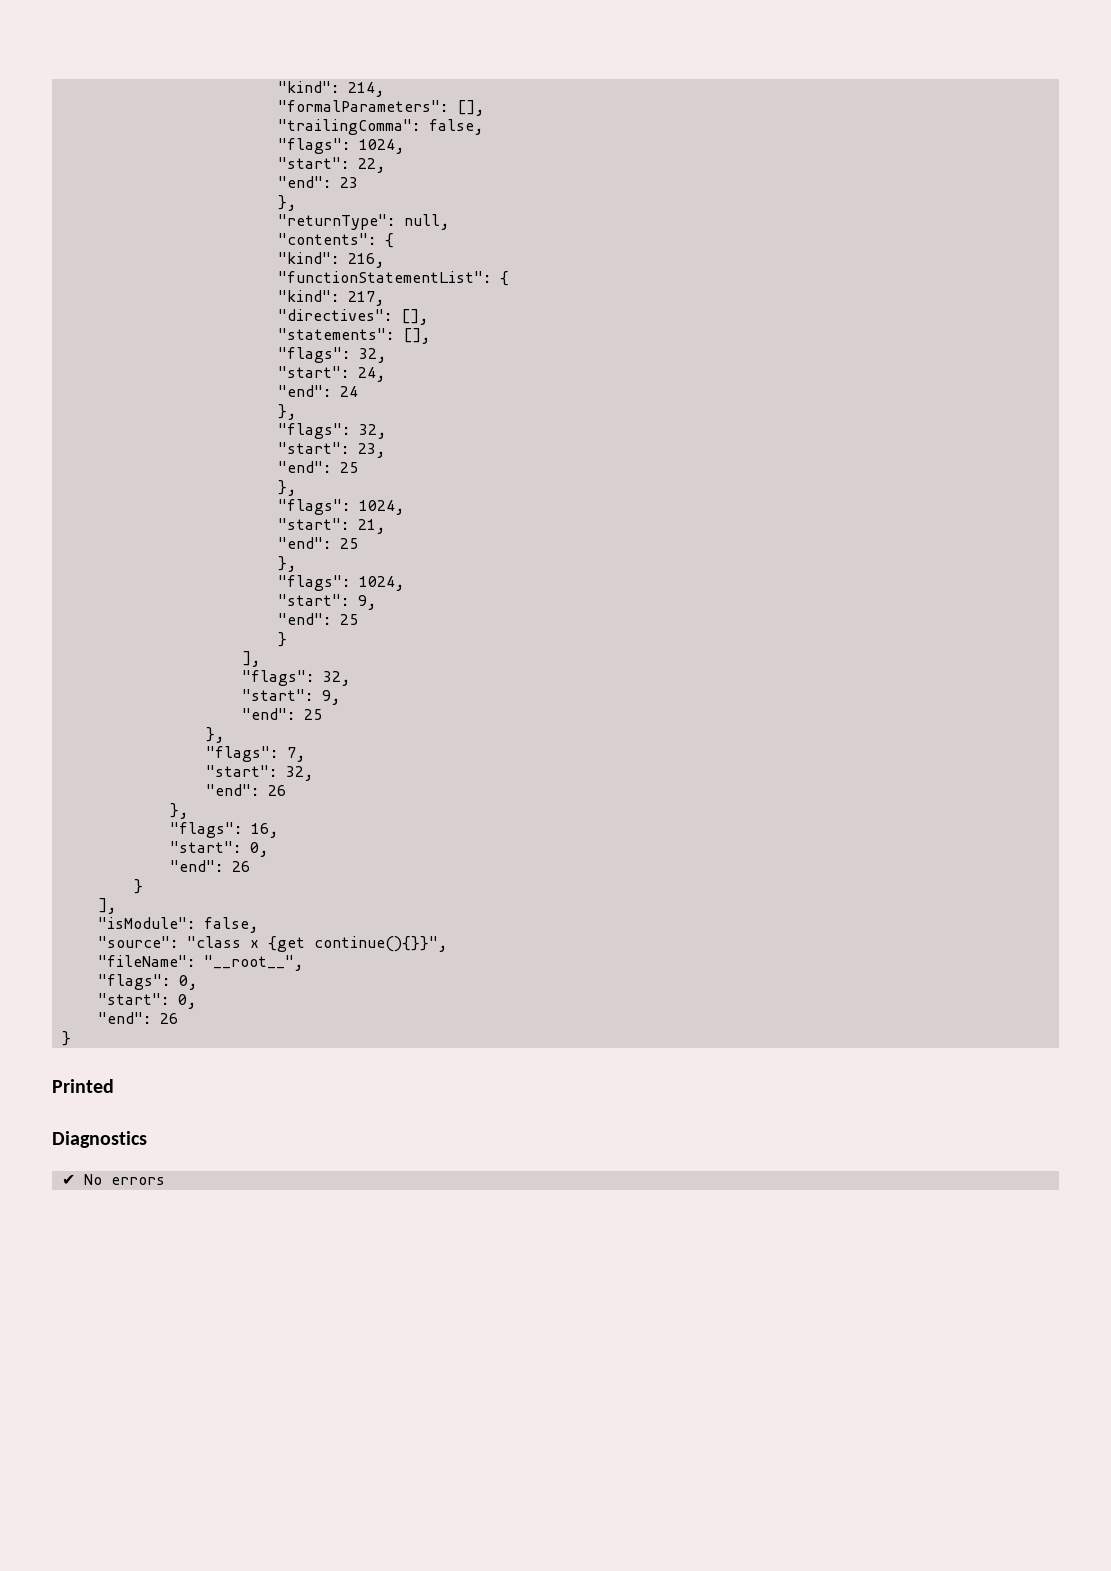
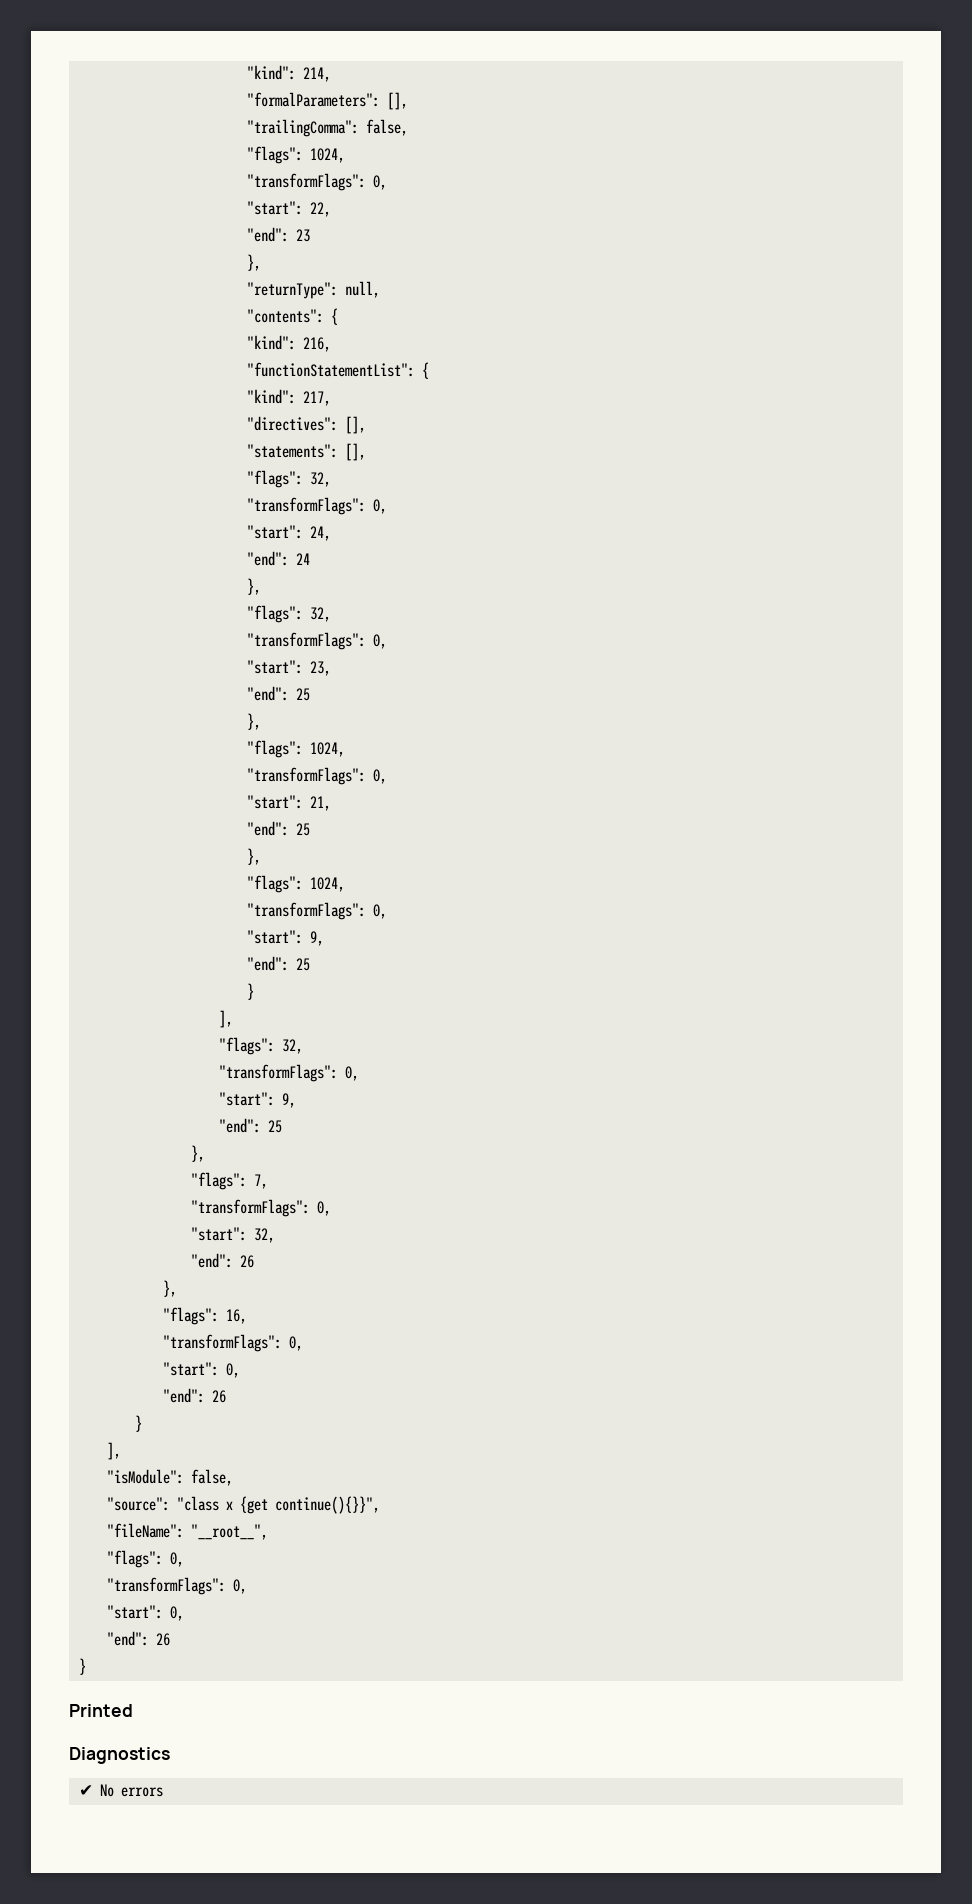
(405, 146) none -> [246,173,387,191] // "transformFlags": 0,
(387, 355) none -> [246,497,387,515] // "transformFlags": 0,
(387, 431) none -> [246,632,387,650] // "transformFlags": 0,
(405, 507) none -> [246,767,387,785] // "transformFlags": 0,
(405, 583) none -> [246,902,387,920] // "transformFlags": 0,
(351, 678) none -> [218,1064,359,1082] // "transformFlags": 0,
(306, 754) none -> [190,1199,331,1217] // "transformFlags": 0,
(279, 830) none -> [162,1334,303,1352] // "transformFlags": 0,
(198, 982) none -> [106,1577,247,1595] // "transformFlags": 0,

